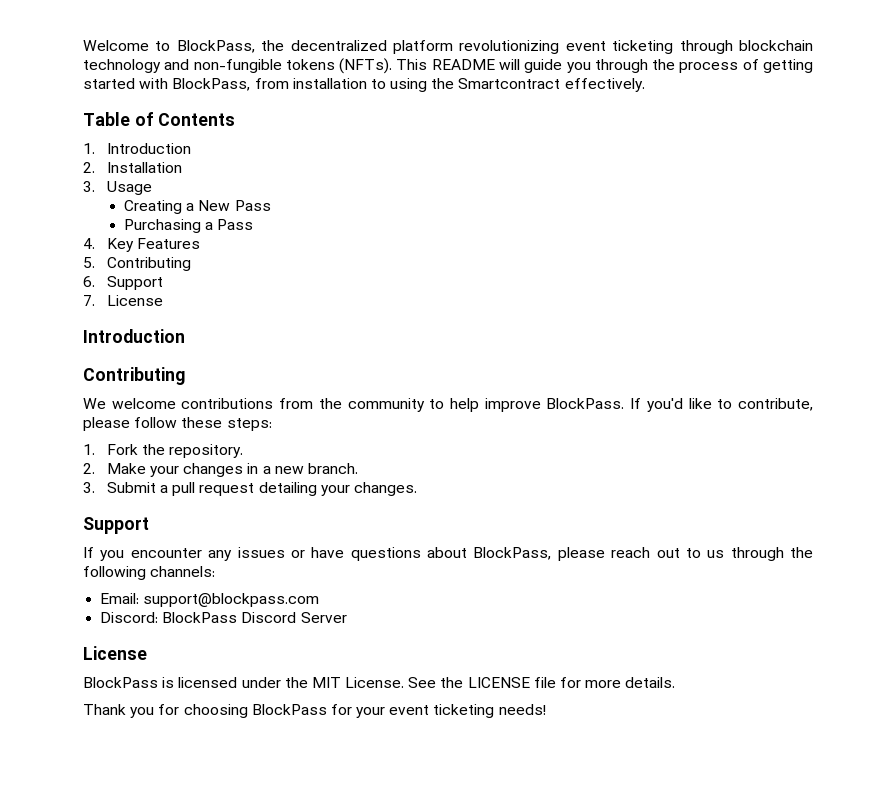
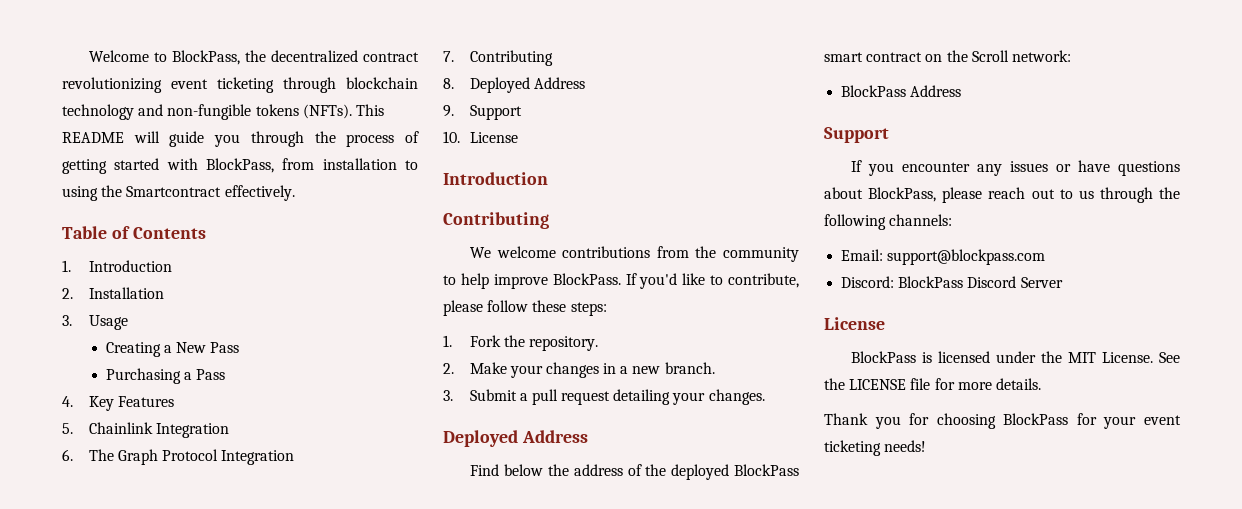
[393,40,453,54] platform -> [363,52,419,62] contract
[106,257,191,271] [83,276,163,290] [83,295,95,306] Contributing // 6. Support // 7. -> [88,422,229,438] [62,449,295,465] [443,50,553,66] [443,77,585,93] [443,105,522,120] [443,131,460,143] Chainlink Integration // 6. The Graph Protocol Integration // 7. Contributing // 8. Deployed Address // 9. Support // 10.
(418, 489) none -> [443,430,588,447] [470,464,799,480] [824,50,1071,62] [841,85,962,97] // Deployed Address // Find below the address of the deployed BlockPass smart contract on the Scroll network: // BlockPass Address

